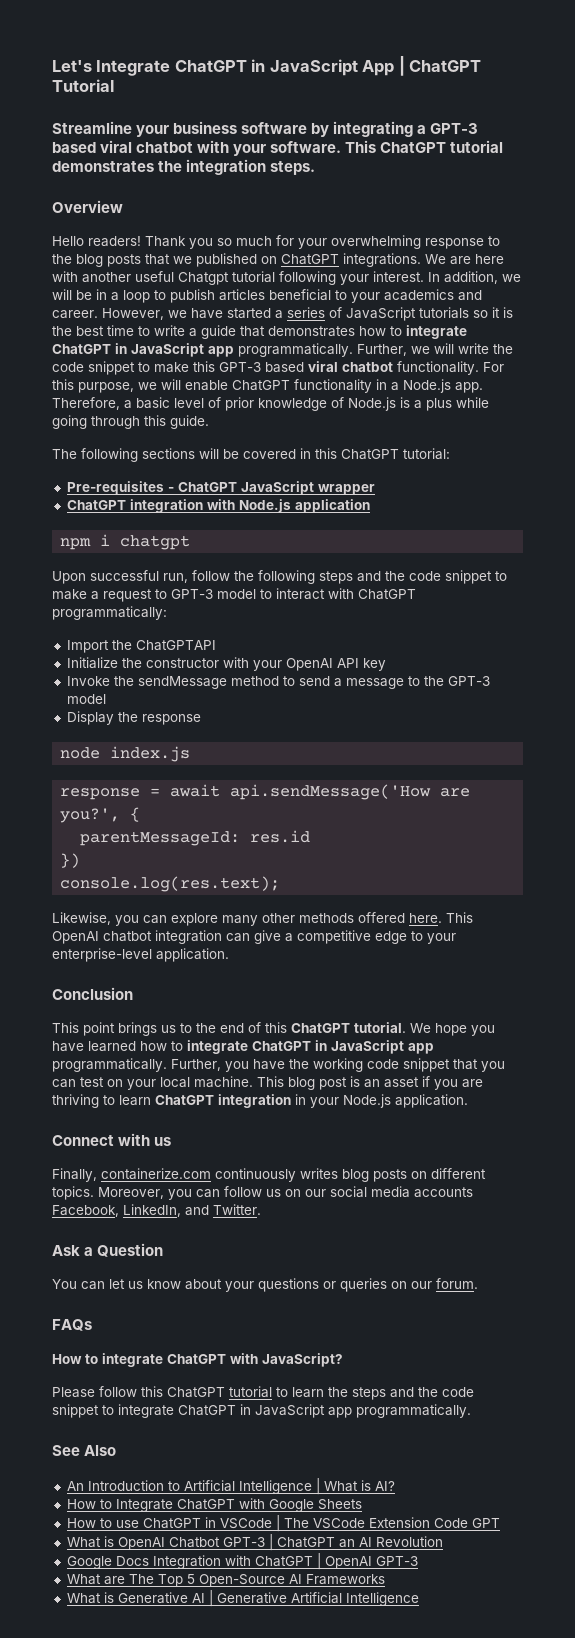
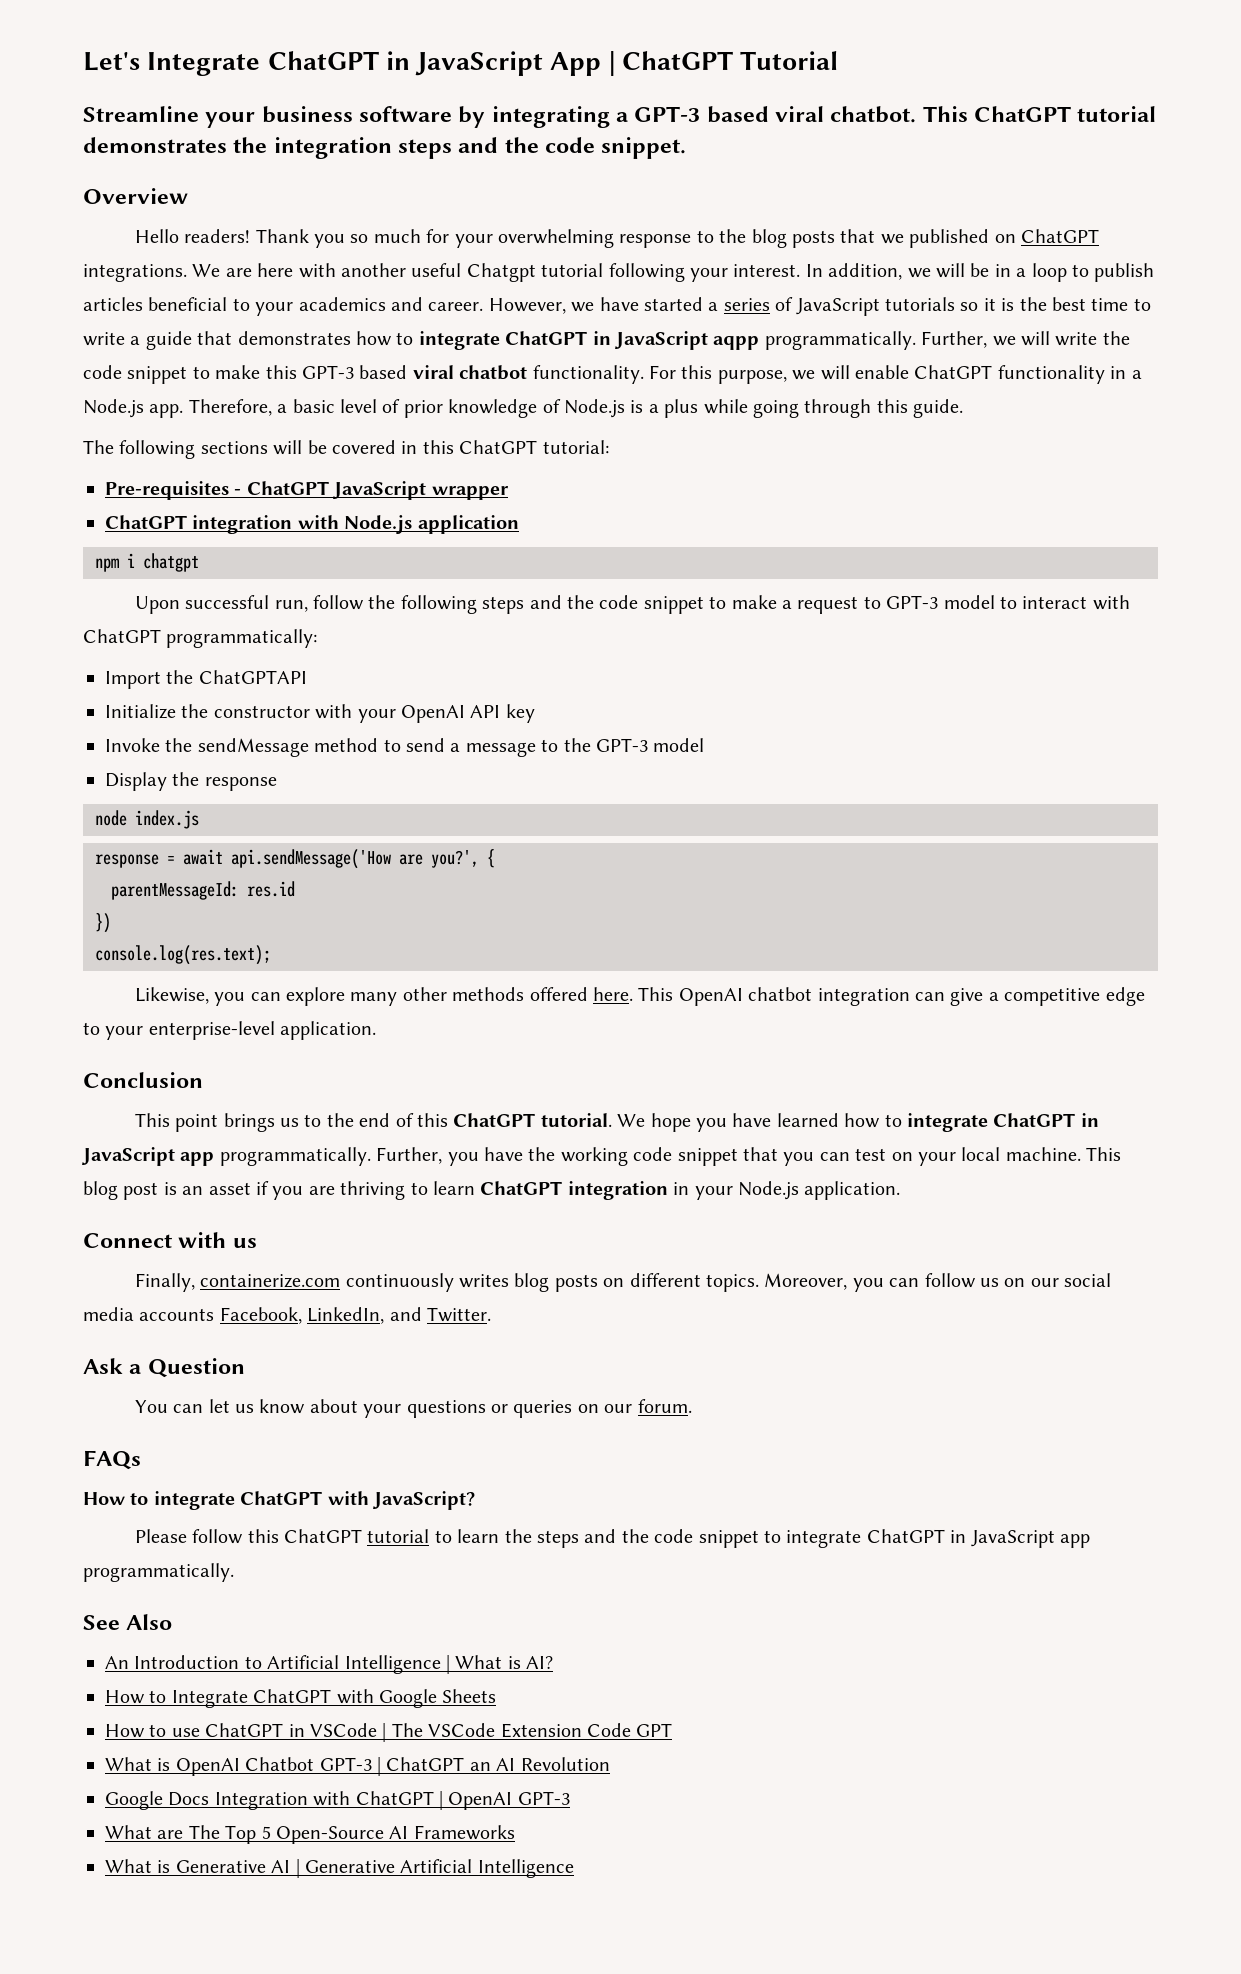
[136,140,342,156] chatbot with your software. -> [830,106,917,123] chatbot.
[270,161,316,175] steps. -> [398,137,687,159] steps and the code snippet.
[208,346,234,357] app -> [713,336,760,350] aqpp

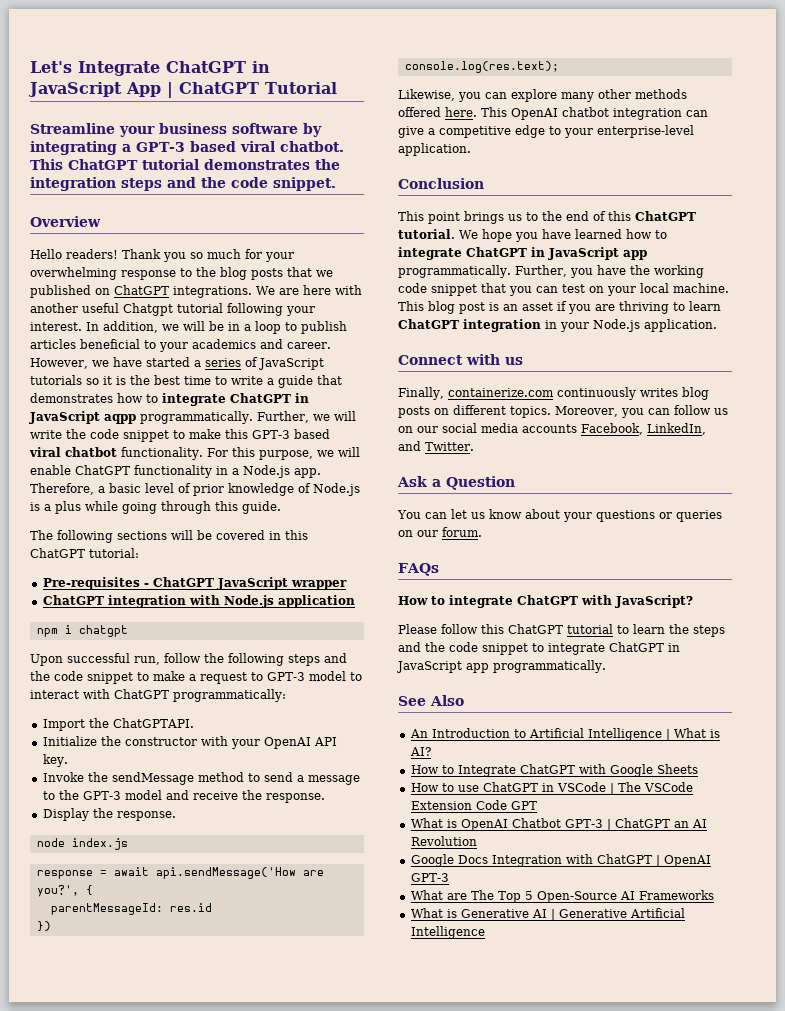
[198,670,307,684] ChatGPTAPI -> [112,718,194,728] ChatGPTAPI.
[505,704,535,723] key -> [42,754,68,767] key.
(705, 745) none -> [165,790,325,803] and receive the response.
[204,777,277,791] response -> [116,811,176,821] response.

